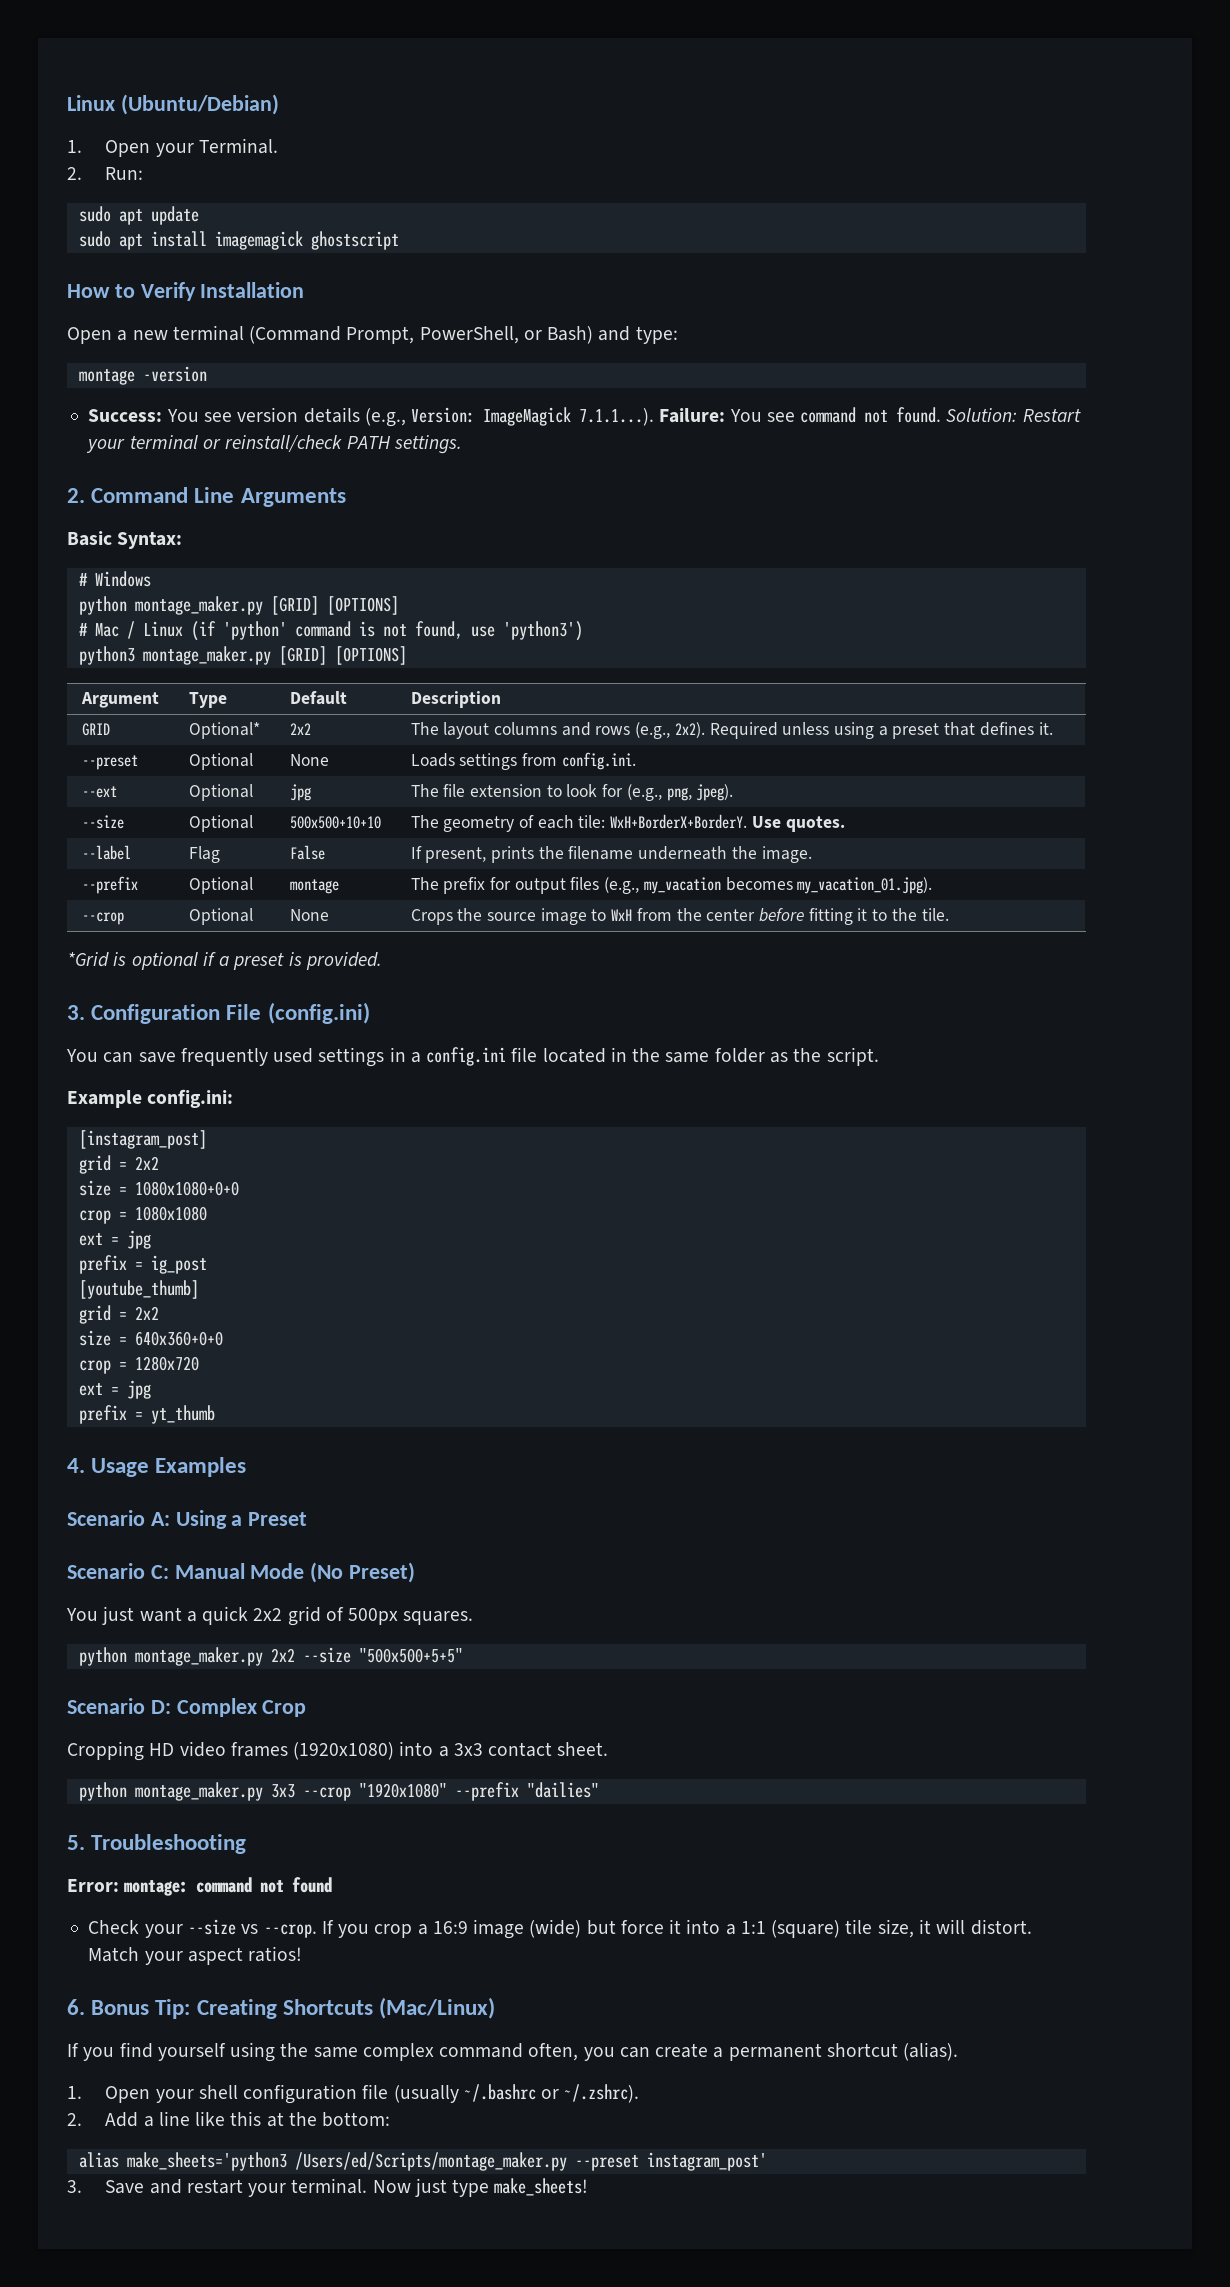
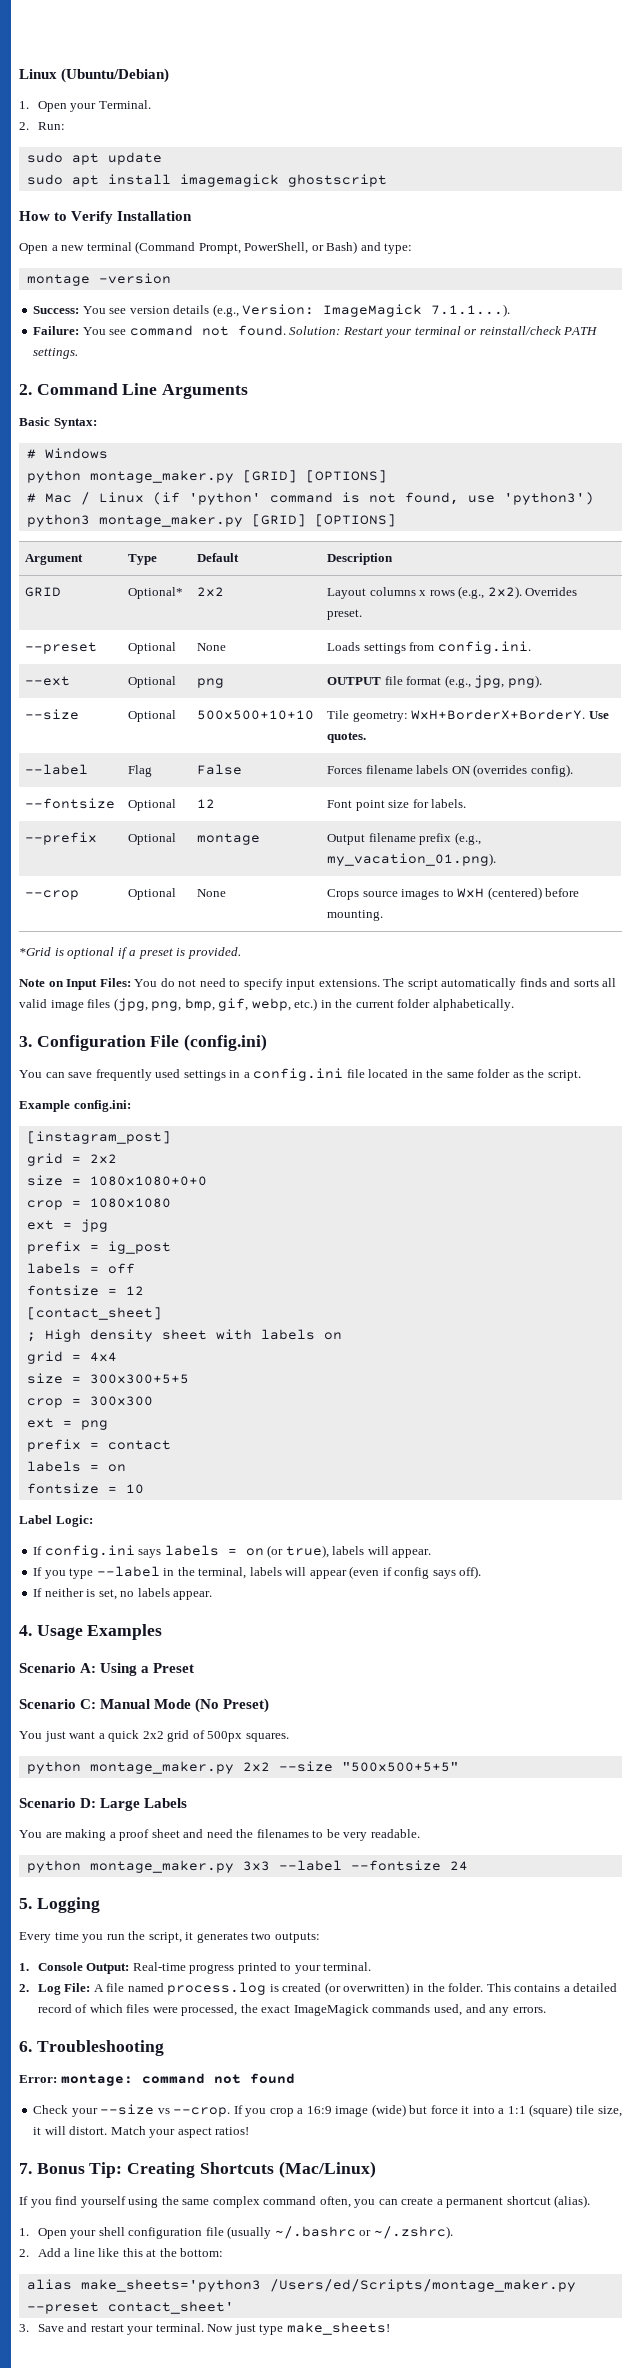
(655, 417) none -> (511, 310) //
[410,722,1053,739] The layout columns and rows (e.g., 2x2). Required unless using a preset that defines it. -> [327,586,578,599] [327,609,363,620] Layout columns x rows (e.g., 2x2). Overrides preset.
[289,784,311,801] [410,784,734,801] [81,815,124,829] [188,815,253,832] [289,816,381,829] [410,815,606,832] jpg | The file extension to look for (e.g., png, jpeg). // --size | Optional | 500x500+10+10 | The geometry of each tile: -> [197,678,225,688] [327,675,542,688] [25,709,80,720] [128,710,177,722] [197,710,315,720] [327,710,408,722] png | OUTPUT file format (e.g., jpg, png). // --size | Optional | 500x500+10+10 | Tile geometry:
[410,846,812,863] [81,876,138,894] [188,877,253,894] [289,879,339,894] [410,877,933,894] [81,912,124,925] [188,908,253,925] [289,909,329,921] [410,908,949,925] If present, prints the filename underneath the image. // --prefix | Optional | montage | The prefix for output files (e.g., my_vacation becomes my_vacation_01.jpg). // --crop | Optional | None | Crops the source image to WxH from the center before fitting it to the tile. -> [327,764,573,777] [25,798,116,809] [128,799,177,811] [197,799,216,808] [327,799,467,811] [25,832,98,845] [128,833,177,845] [197,833,261,845] [327,832,481,845] [327,853,497,866] [25,890,80,900] [128,888,177,900] [197,889,227,897] [327,887,580,900] [327,910,384,921] Forces filename labels ON (overrides config). // --fontsize | Optional | 12 | Font point size for labels. // --prefix | Optional | montage | Output filename prefix (e.g., my_vacation_01.png). // --crop | Optional | None | Crops source images to WxH (centered) before mounting.
(382, 961) none -> [19,978,617,990] [19,998,514,1011] // Note on Input Files: You do not need to specify input extensions. The script automatically finds and sorts all valid image files (jpg, png, bmp, gif, webp, etc.) in the current folder alphabetically.
[78,1280,199,1299] [78,1305,159,1324] [78,1330,223,1346] [78,1356,199,1374] [78,1380,151,1399] [78,1405,215,1424] [youtube_thumb] // grid = 2x2 // size = 640x360+0+0 // crop = 1280x720 // ext = jpg // prefix = yt_thumb -> [26,1263,135,1274] [26,1285,144,1296] [26,1307,162,1320] [26,1329,342,1342] [26,1351,117,1364] [26,1373,189,1384] [26,1396,153,1408] [26,1418,108,1430] [26,1439,171,1452] [26,1461,126,1472] [26,1483,144,1494] [19,1515,93,1527] [33,1545,432,1558] [33,1566,482,1579] [33,1588,213,1600] labels = off // fontsize = 12 // [contact_sheet] // ; High density sheet with labels on // grid = 4x4 // size = 300x300+5+5 // crop = 300x300 // ext = png // prefix = contact // labels = on // fontsize = 10 // Label Logic: // If config.ini says labels = on (or true), labels will appear. // If you type --label in the terminal, labels will appear (even if config says off). // If neither is set, no labels appear.
[176,1698,307,1717] [67,1741,609,1761] [78,1782,599,1801] [67,1835,85,1850] Complex Crop // Cropping HD video frames (1920x1080) into a 3x3 contact sheet. // python montage_maker.py 3x3 --crop "1920x1080" --prefix "dailies" // 5. -> [100,1798,188,1811] [19,1829,420,1841] [26,1860,468,1873] [19,1897,100,1913] [19,1931,320,1943] [19,1962,372,1974] [19,1982,618,1995] [37,2004,546,2016] [19,2041,32,2052] Large Labels // You are making a proof sheet and need the filenames to be very readable. // python montage_maker.py 3x3 --label --fontsize 24 // 5. Logging // Every time you run the script, it generates two outputs: // 1. Console Output: Real-time progress printed to your terminal. // 2. Log File: A file named process.log is created (or overwritten) in the folder. This contains a detailed record of which files were processed, the exact ImageMagick commands used, and any errors. // 6.
[67,1999,85,2015] 6. -> [19,2163,32,2174] 7.
[646,2152,767,2171] instagram_post' -> [107,2301,234,2314] contact_sheet'

